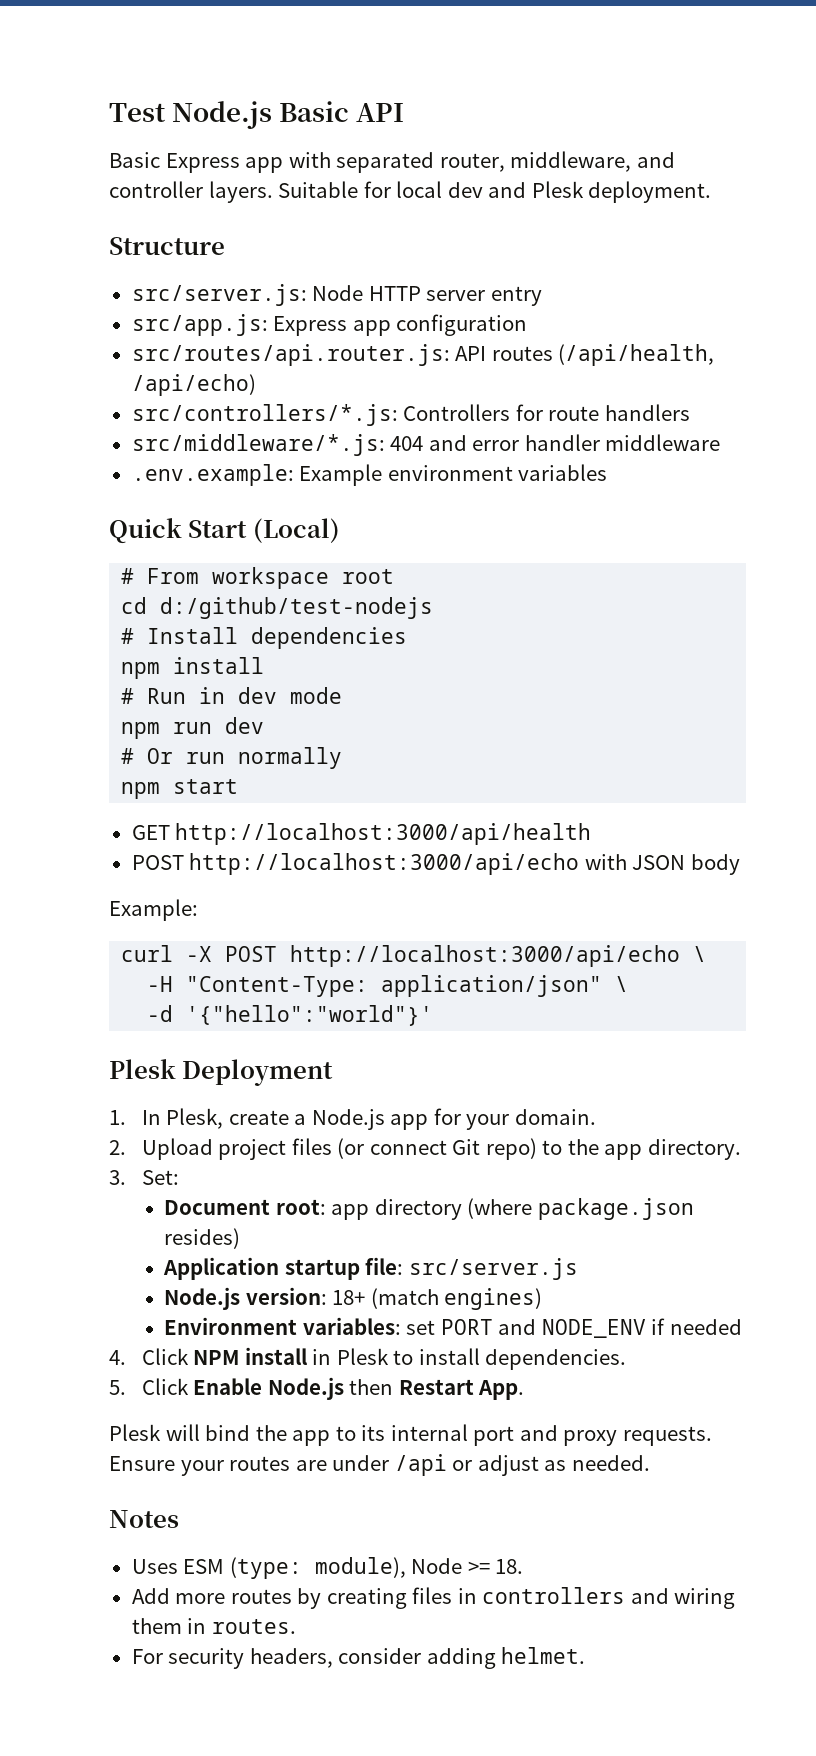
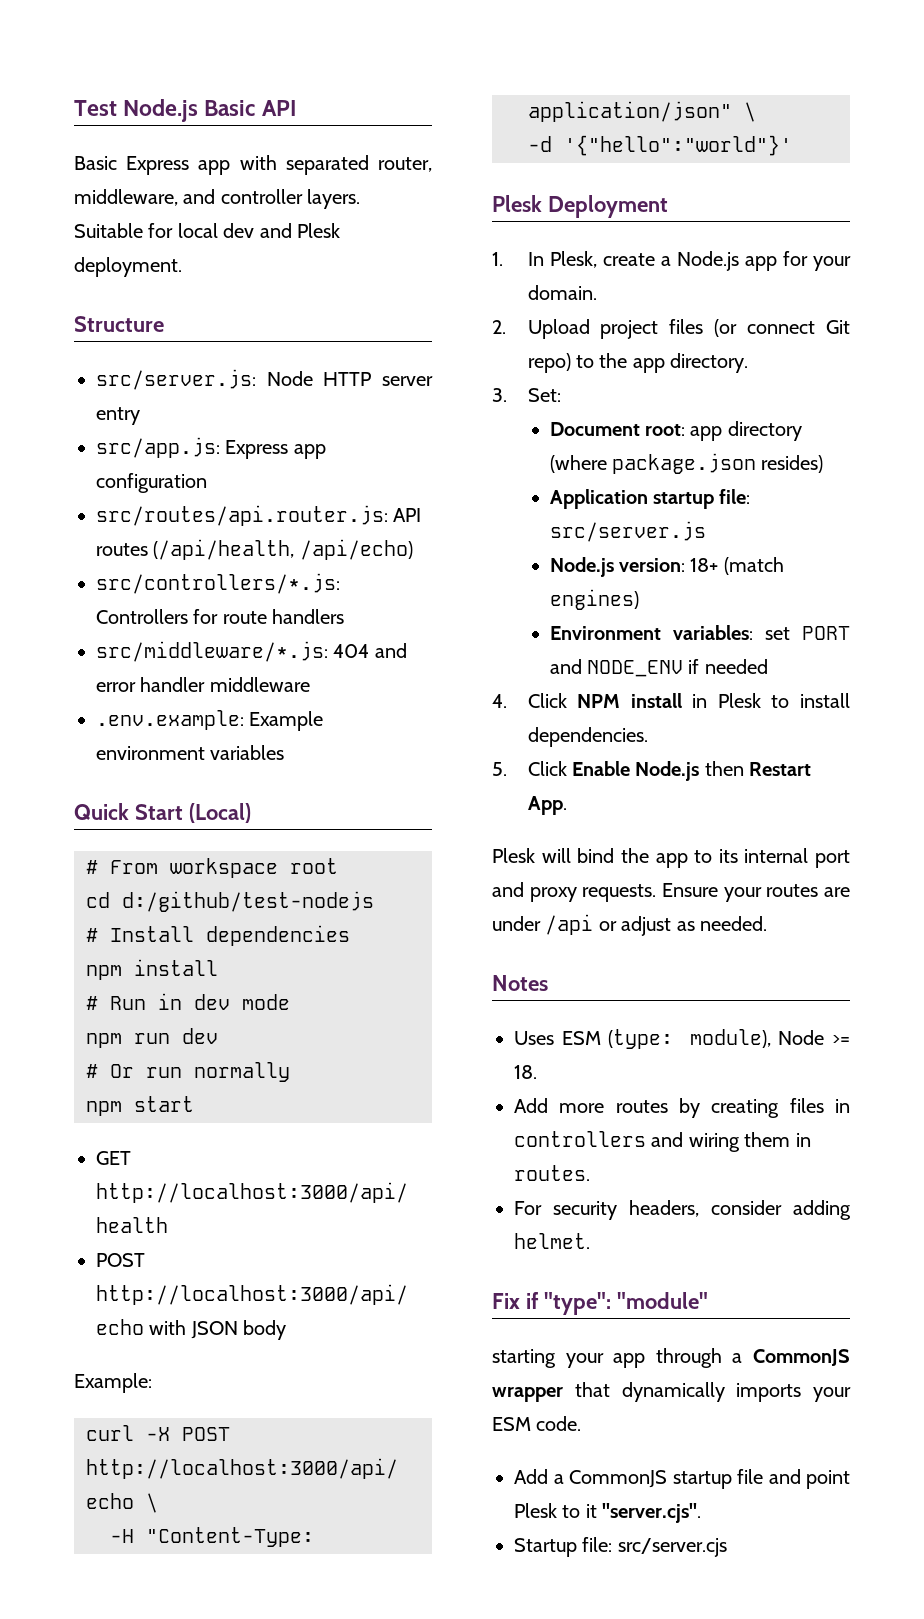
(586, 1655) none -> [492,1292,708,1315] [492,1348,850,1368] [492,1382,851,1402] [492,1416,582,1431] [514,1469,850,1489] [514,1503,702,1523] [514,1537,727,1557] // Fix if "type": "module" // starting your app through a CommonJS wrapper that dynamically imports your ESM code. // Add a CommonJS startup file and point Plesk to it "server.cjs". // Startup file: src/server.cjs

